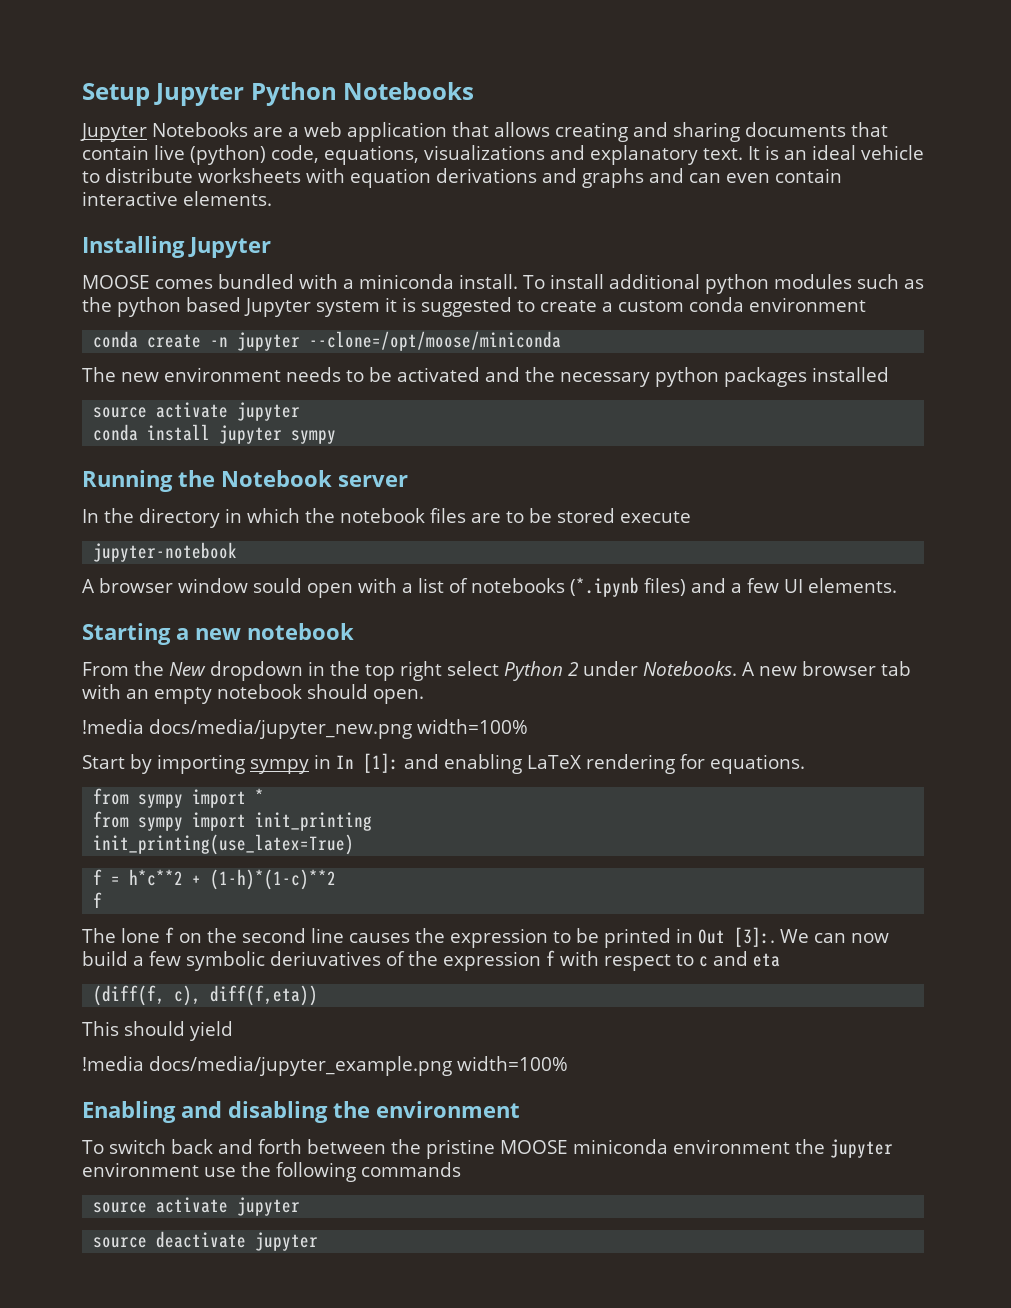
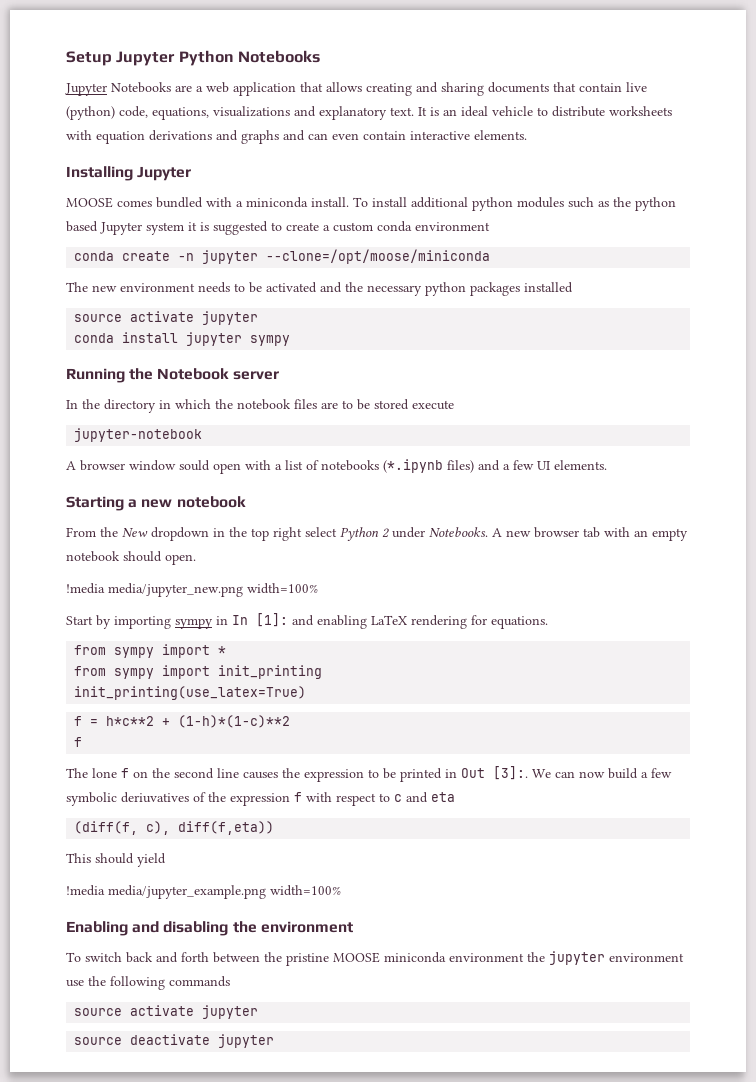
[149,719,412,739] docs/media/jupyter_new.png -> [108,583,243,597] media/jupyter_new.png
[149,1056,452,1076] docs/media/jupyter_example.png -> [108,885,266,899] media/jupyter_example.png

